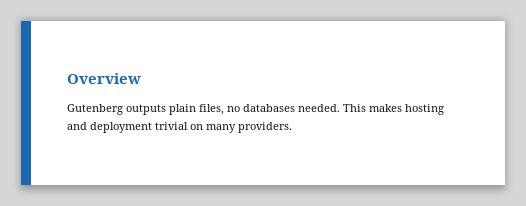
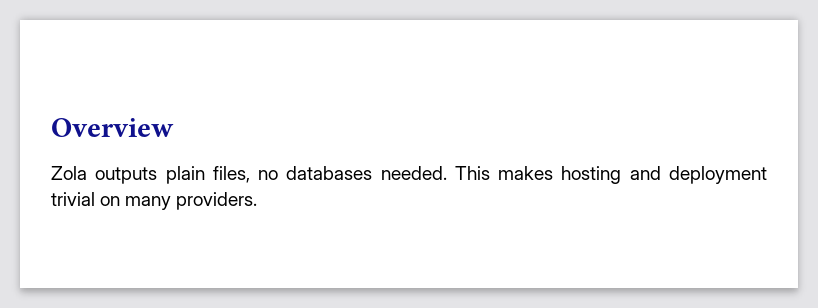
[67,104,123,115] Gutenberg -> [51,166,87,180] Zola

